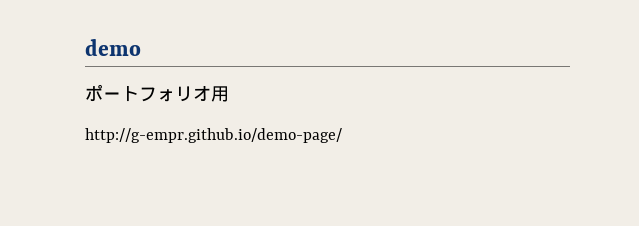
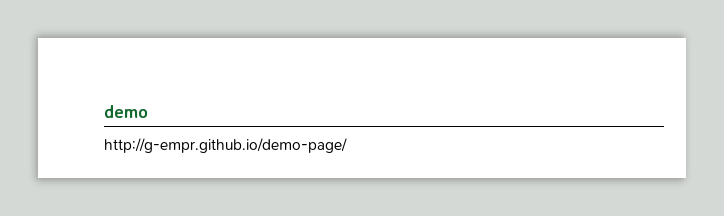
[85,84,229,102] // ポートフォリオ用 -> (148, 111) none

